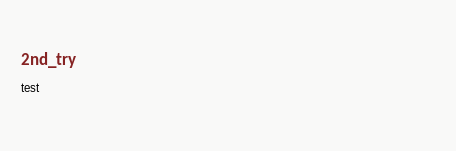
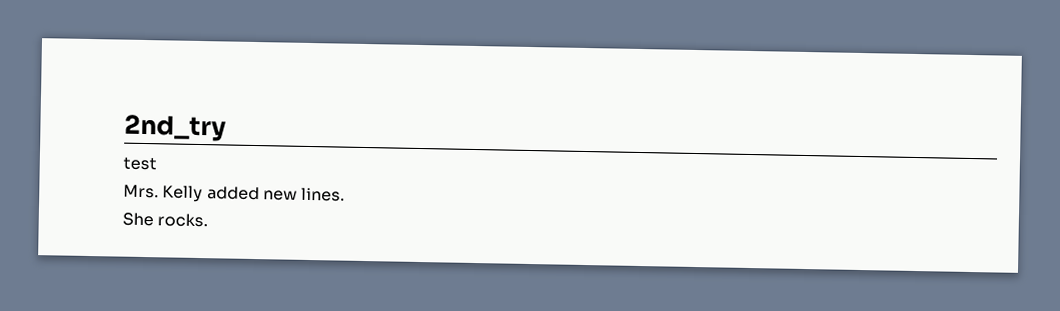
(40, 87) none -> [123,184,346,203] [122,212,209,228] // Mrs. Kelly added new lines. // She rocks.

